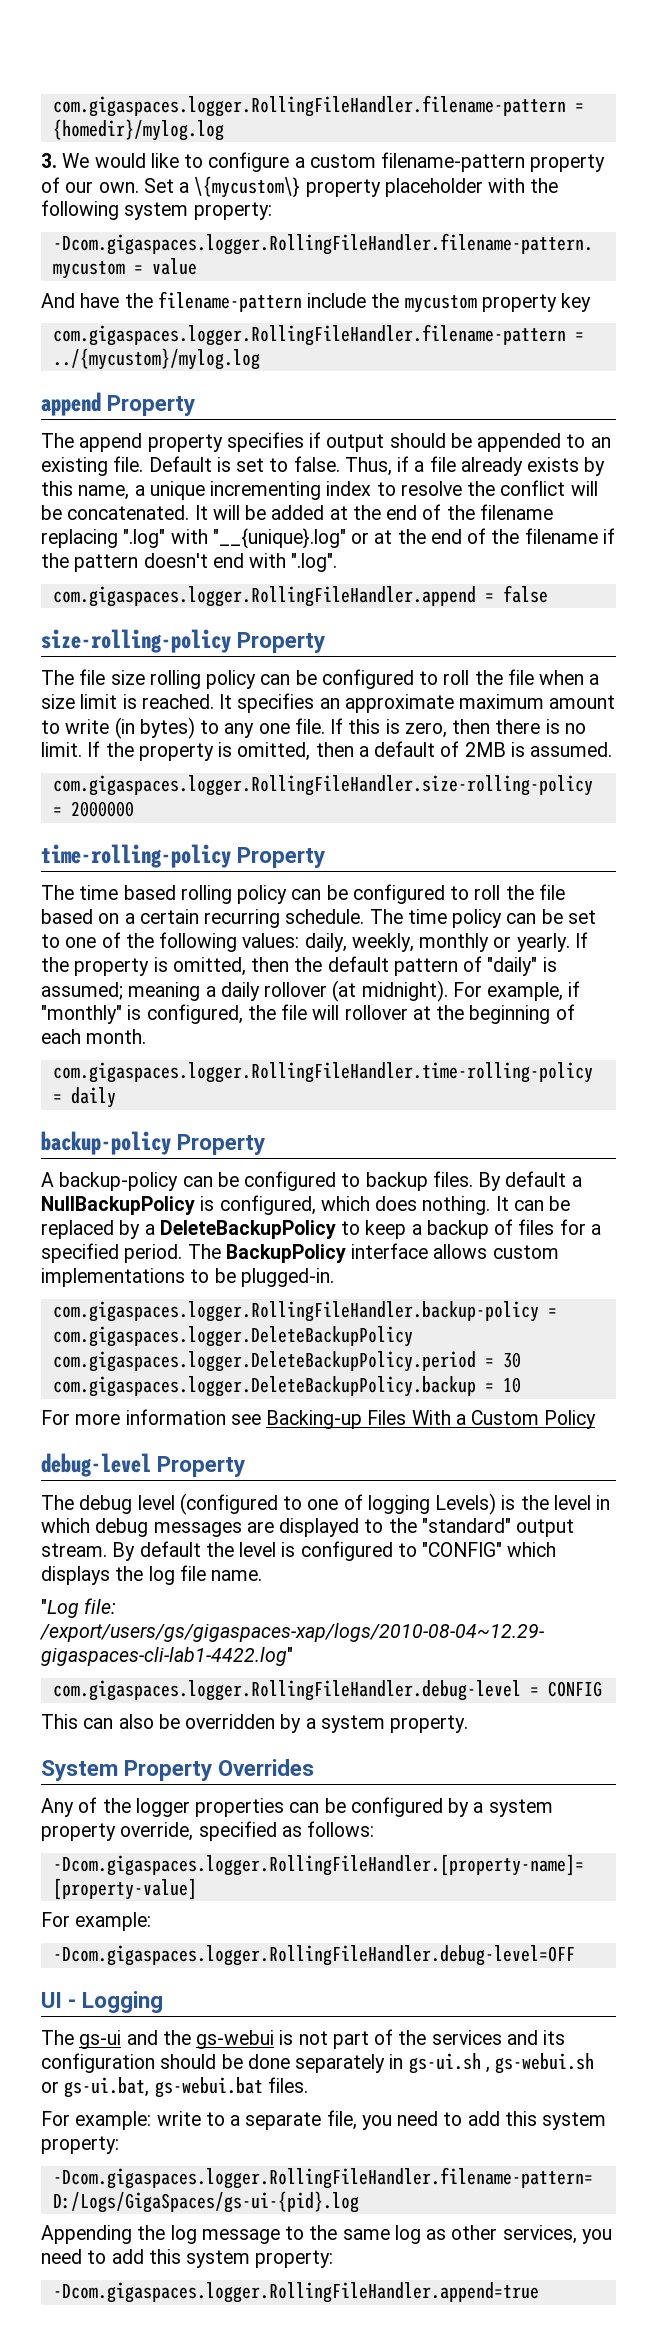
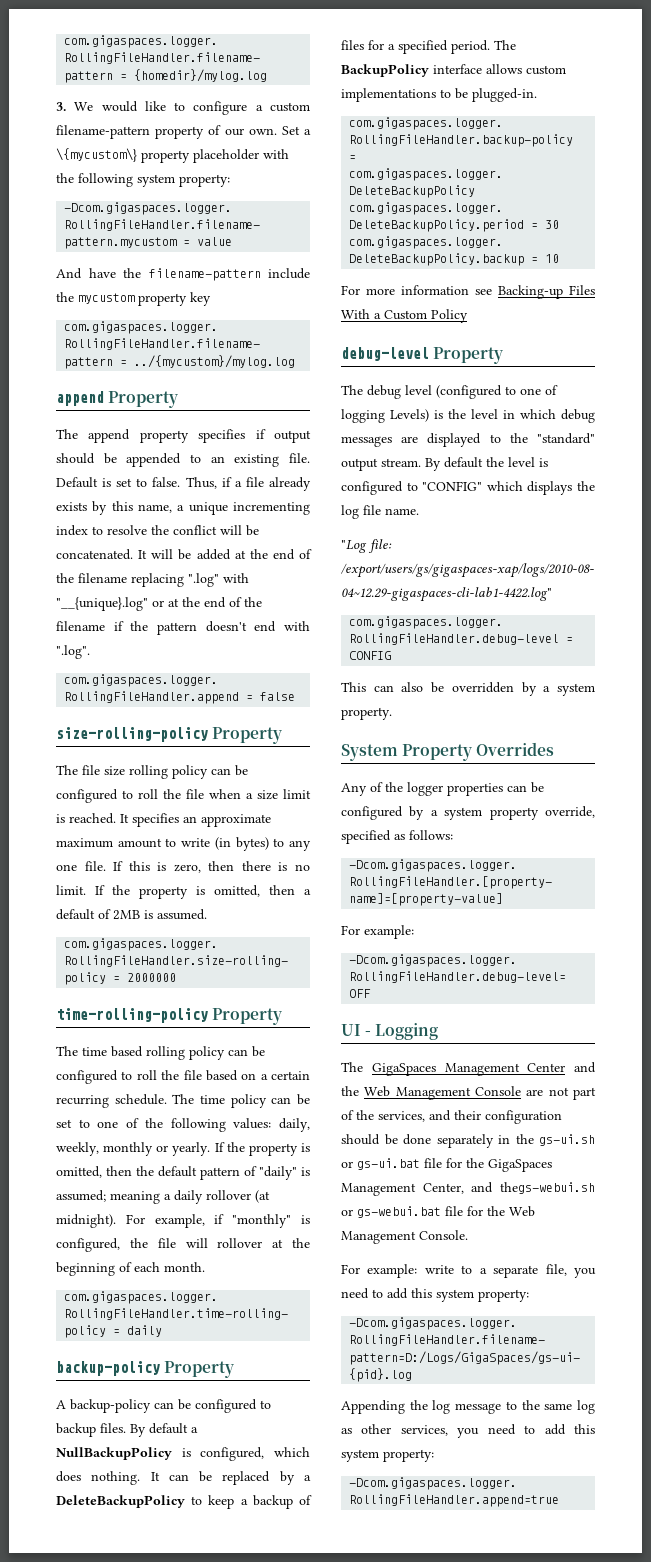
[79,2030,294,2049] gs-ui and the gs-webui is -> [371,1062,596,1076] [341,1086,544,1100] GigaSpaces Management Center and the Web Management Console are
[431,2030,566,2045] services and its -> [378,1110,481,1122] services, and their
[408,2053,595,2074] [41,2077,308,2098] gs-ui.sh , gs-webui.sh or gs-ui.bat, gs-webui.bat files. -> [515,1134,595,1146] [341,1158,552,1172] [341,1182,595,1196] [341,1206,535,1218] [341,1230,468,1244] the gs-ui.sh or gs-ui.bat file for the GigaSpaces Management Center, and thegs-webui.sh or gs-webui.bat file for the Web Management Console.

